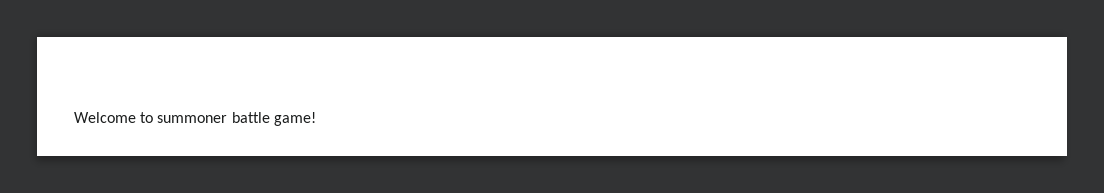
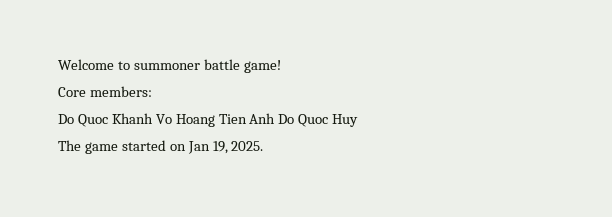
(316, 119) none -> [58,86,152,97] [58,113,359,127] [58,140,264,154] // Core members: // Do Quoc Khanh Vo Hoang Tien Anh Do Quoc Huy // The game started on Jan 19, 2025.

